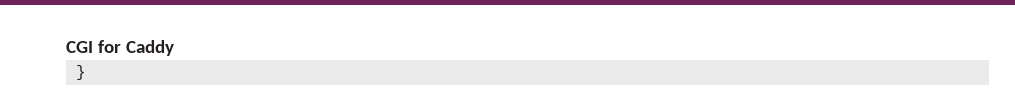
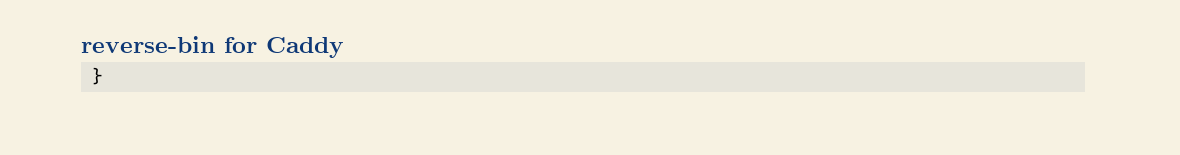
[66,41,93,53] CGI -> [81,36,215,53] reverse-bin

